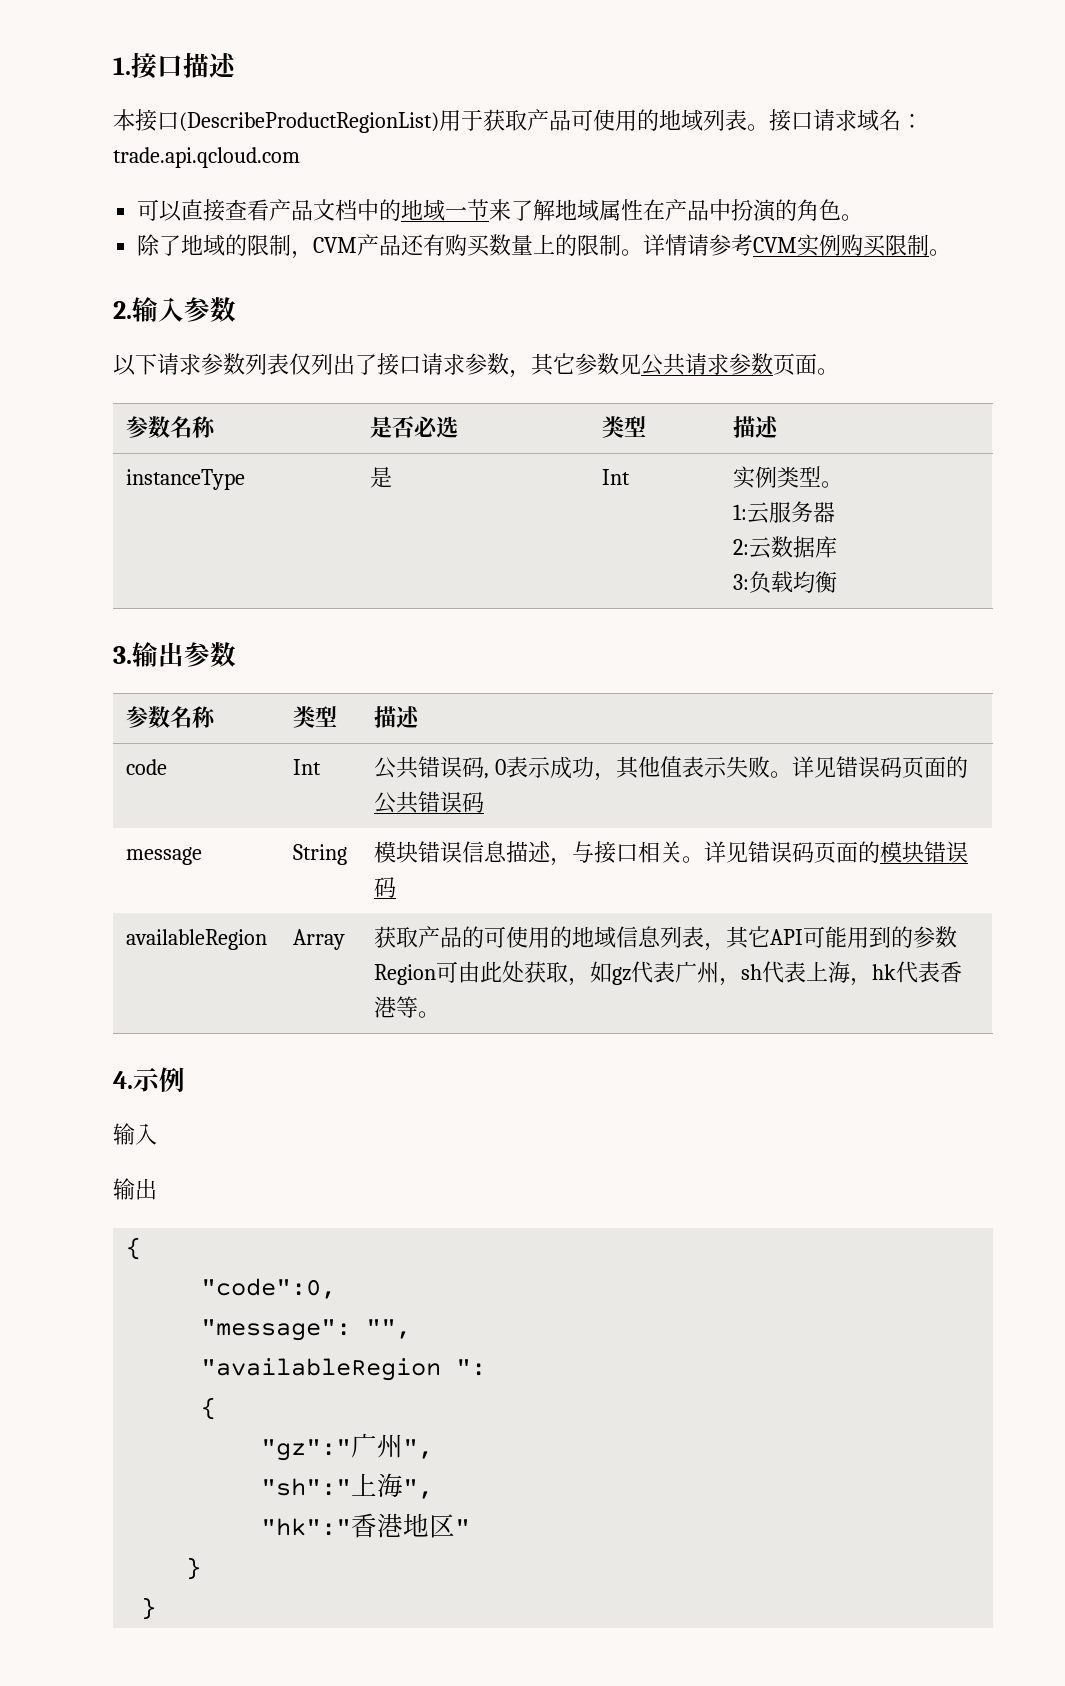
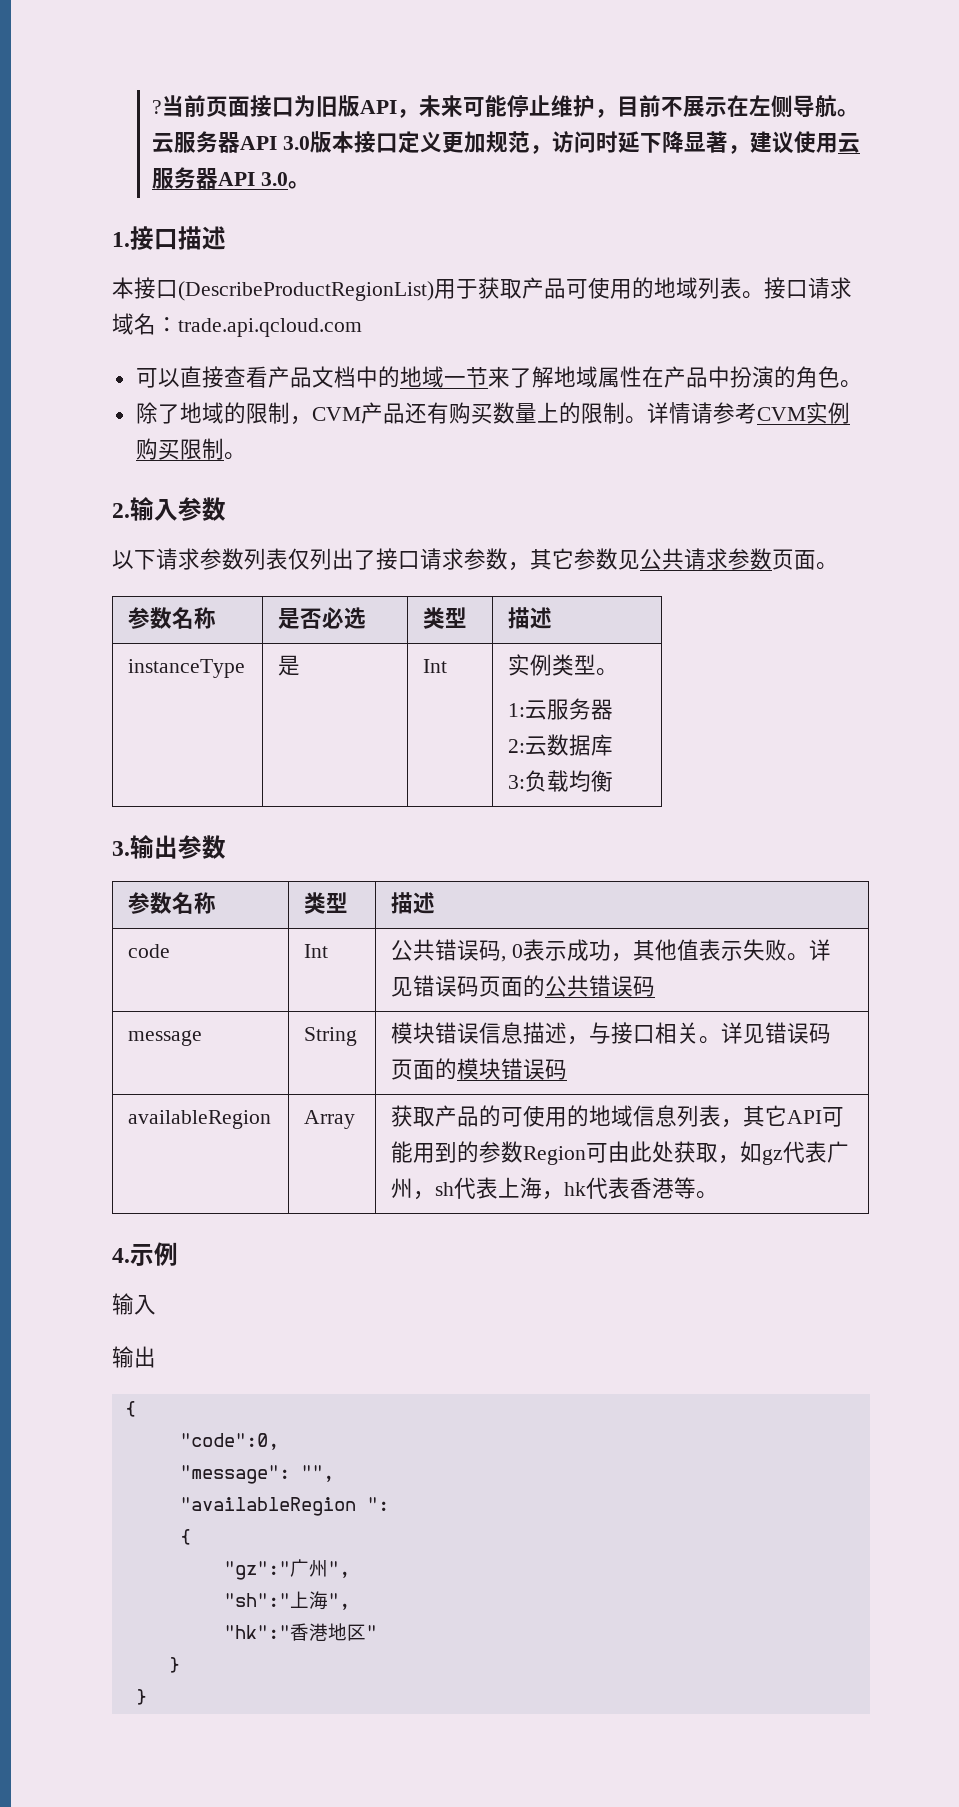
(113, 66) none -> [151,95,859,118] [151,131,860,154] [151,167,310,189] ?当前页面接口为旧版API，未来可能停止维护，目前不展示在左侧导航。云服务器API 3.0版本接口定义更加规范，访问时延下降显著，建议使用云服务器API 3.0。 //

